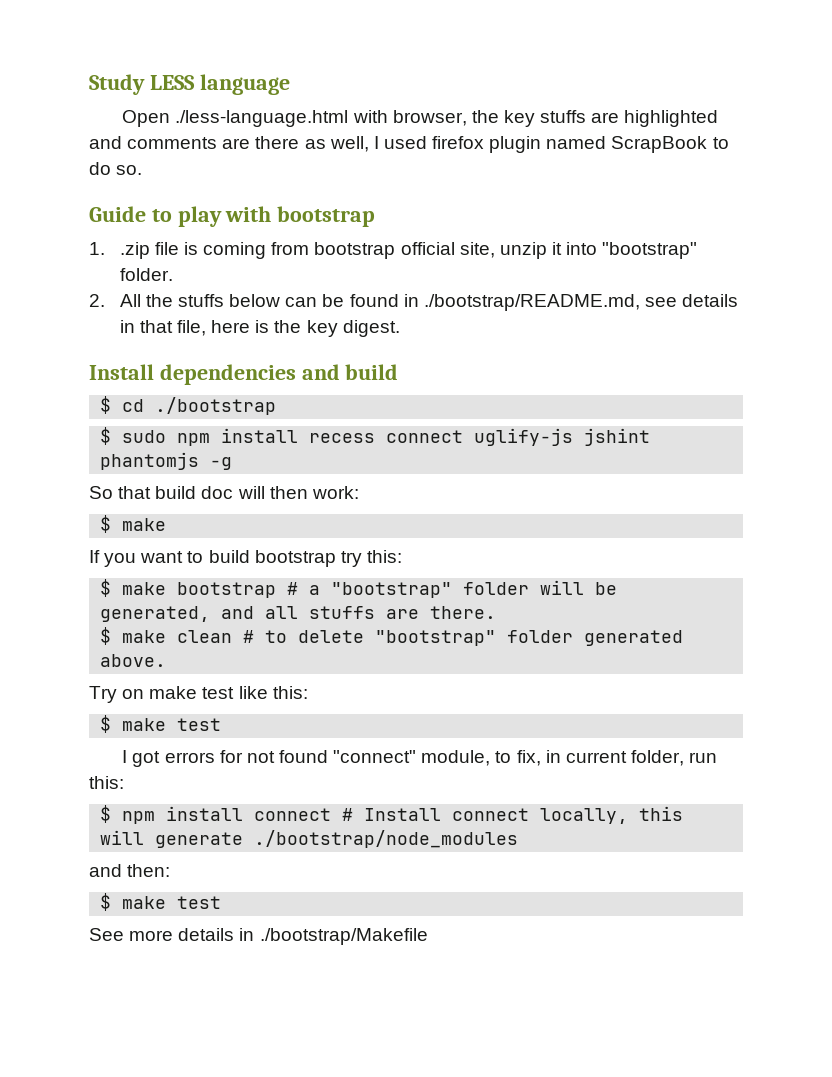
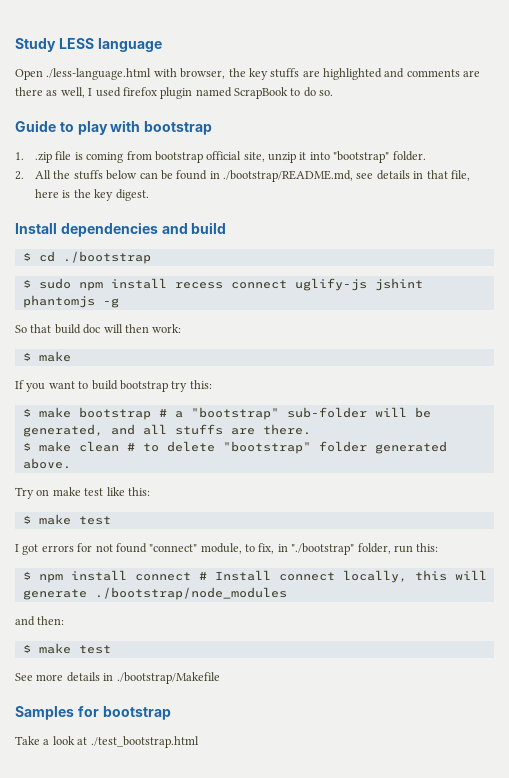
[463,582,530,595] folder -> [286,407,367,418] sub-folder
[565,751,627,763] current -> [291,543,355,555] "./bootstrap"
(428, 936) none -> [15,706,171,720] [15,736,199,748] // Samples for bootstrap // Take a look at ./test_bootstrap.html

